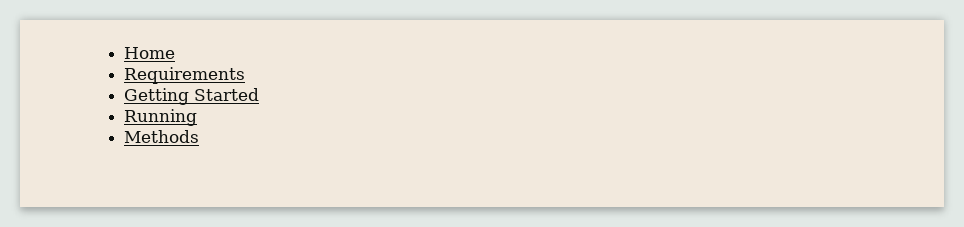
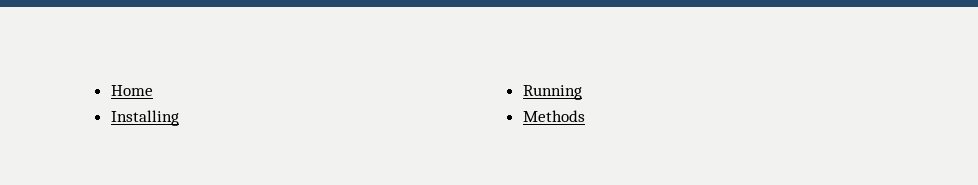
[124,67,246,84] [124,88,260,105] Requirements // Getting Started -> [110,110,179,126] Installing

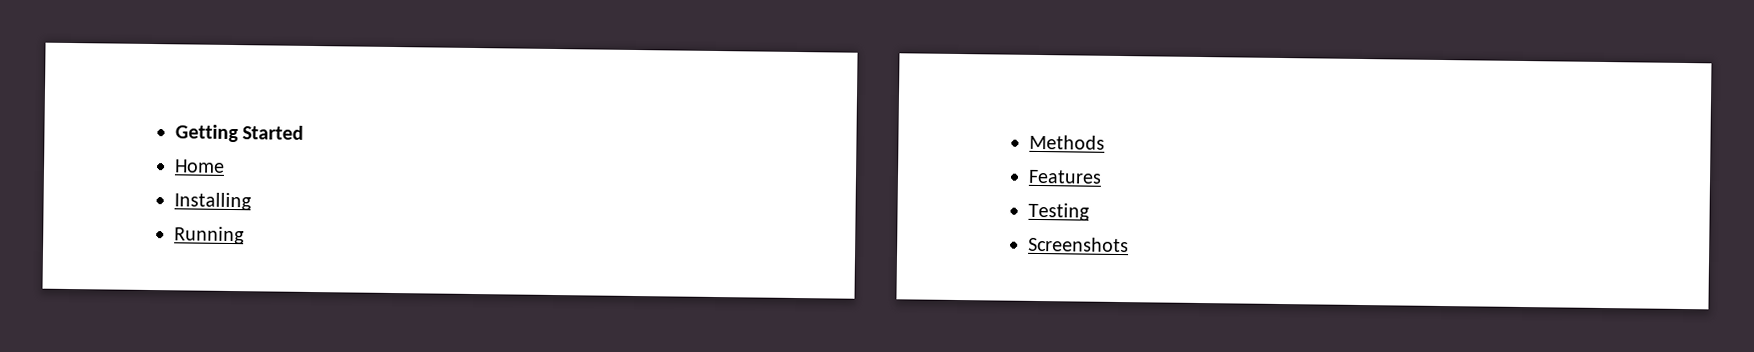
(110, 90) none -> [175,124,305,143] Getting Started //
(585, 116) none -> [1028,169,1102,184] [1028,202,1090,221] [1028,236,1129,253] // Features // Testing // Screenshots

